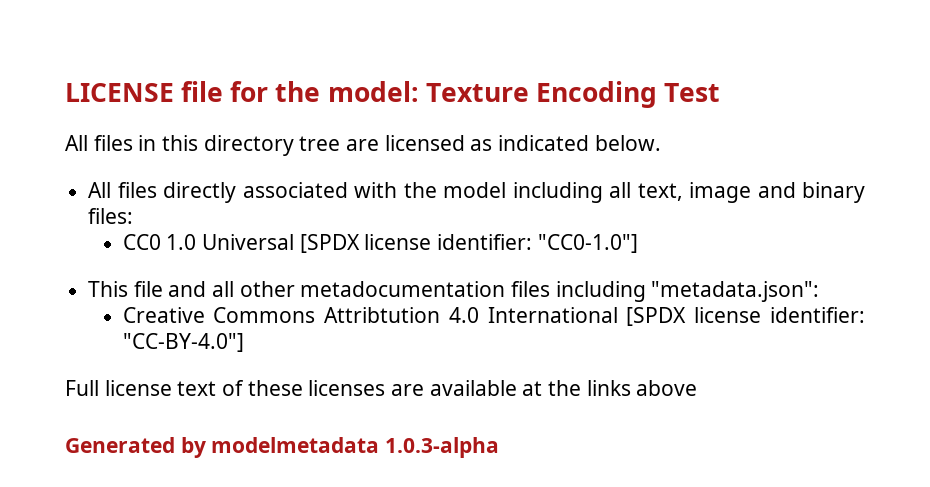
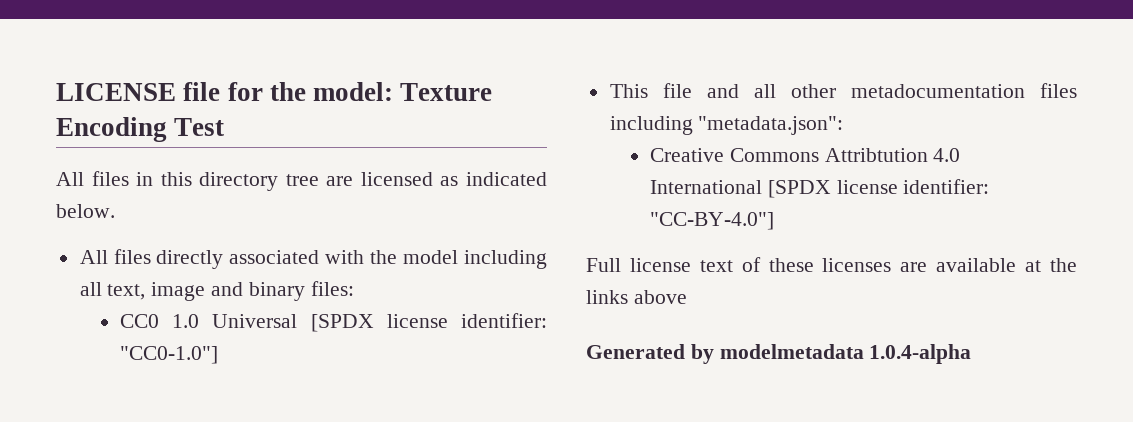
[385,437,500,458] 1.0.3-alpha -> [869,344,972,364] 1.0.4-alpha

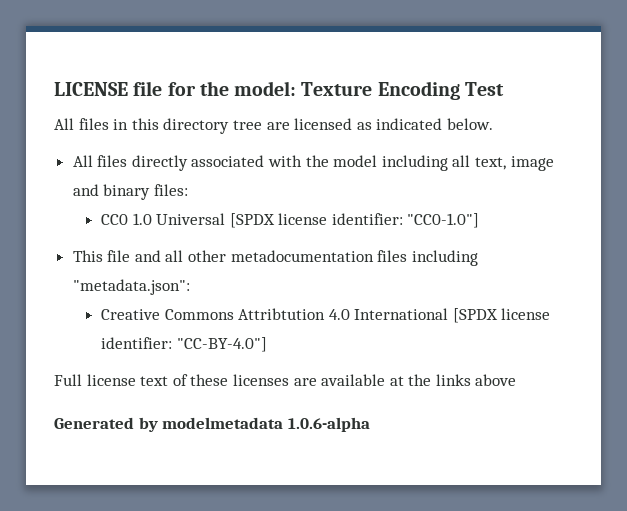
[869,344,972,364] 1.0.4-alpha -> [287,417,370,432] 1.0.6-alpha

